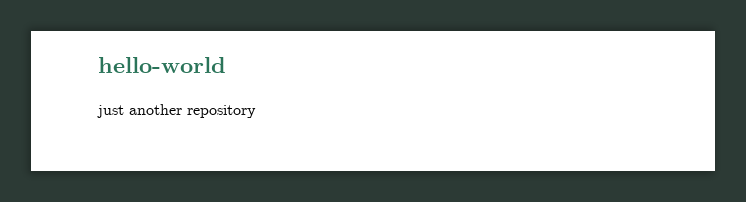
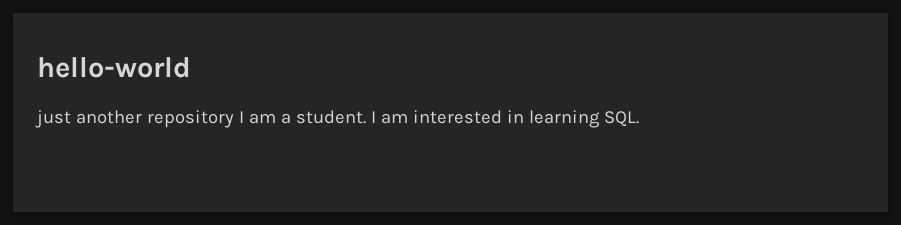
(256, 111) none -> [238,110,639,128] I am a student. I am interested in learning SQL.

